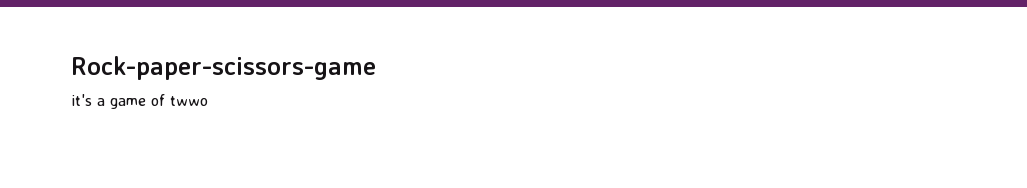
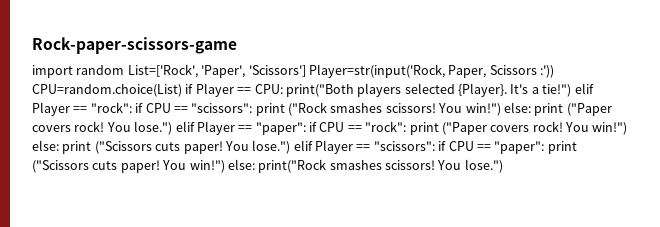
[71,94,208,109] it's a game of twwo -> [32,64,554,78] [32,83,594,97] [32,102,612,116] [32,121,628,135] [32,140,577,154] [32,159,503,173] import random List=['Rock', 'Paper', 'Scissors'] Player=str(input('Rock, Paper, Scissors :')) CPU=random.choice(List) if Player == CPU: print("Both players selected {Player}. It's a tie!") elif Player == "rock": if CPU == "scissors": print ("Rock smashes scissors! You win!") else: print ("Paper covers rock! You lose.") elif Player == "paper": if CPU == "rock": print ("Paper covers rock! You win!") else: print ("Scissors cuts paper! You lose.") elif Player == "scissors": if CPU == "paper": print ("Scissors cuts paper! You win!") else: print("Rock smashes scissors! You lose.")

